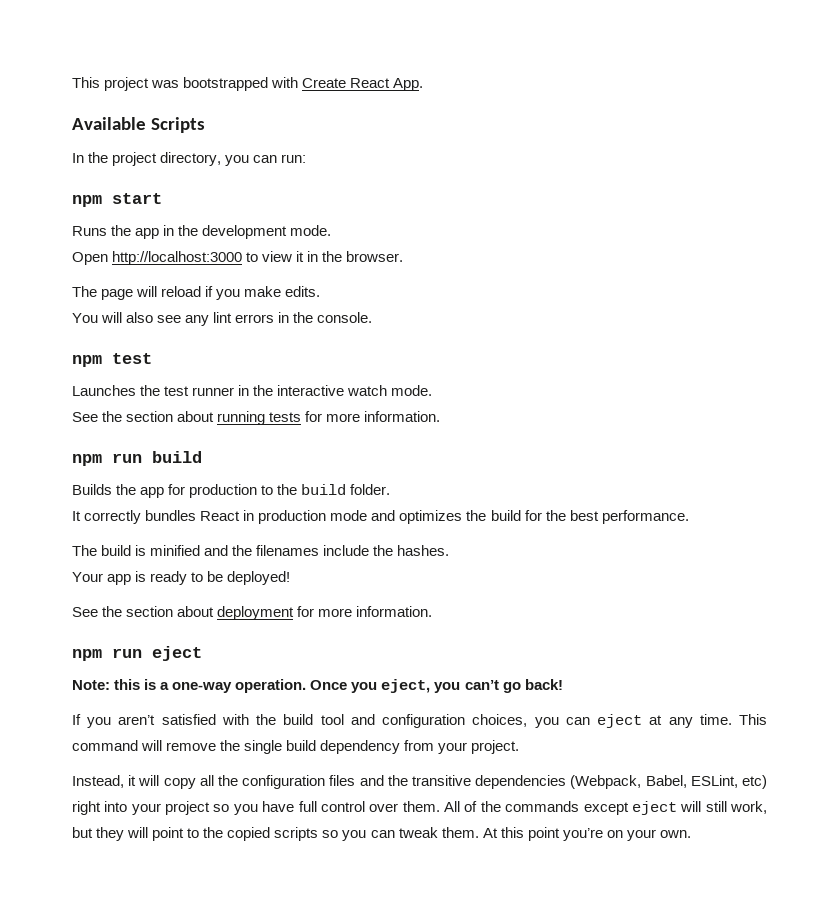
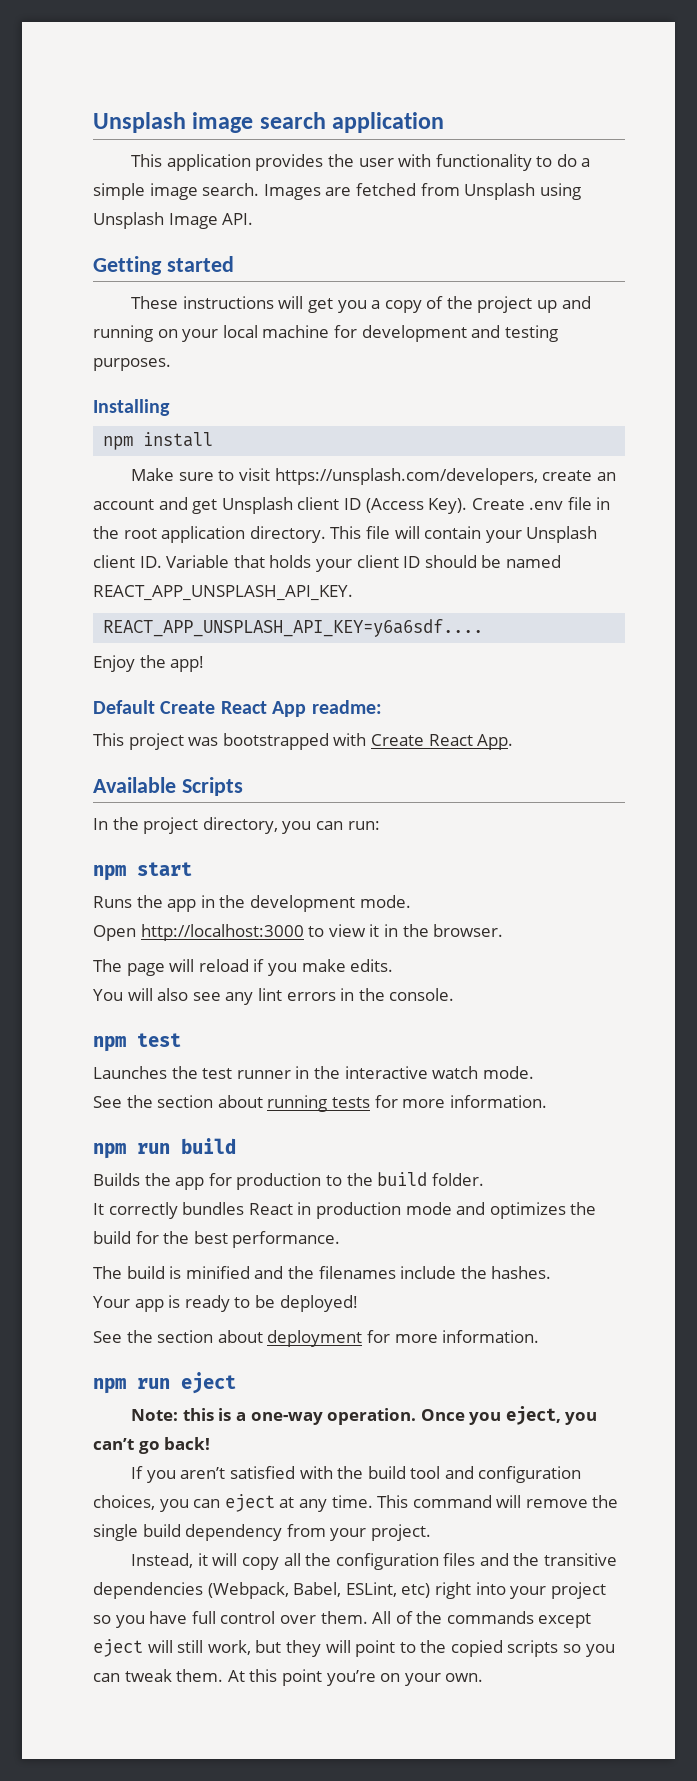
(72, 82) none -> [93,112,445,133] [131,154,591,171] [93,183,581,200] [93,212,254,229] [93,256,234,275] [131,296,591,313] [93,325,558,342] [93,358,171,371] [93,399,170,416] [103,432,214,450] [131,468,616,485] [93,497,611,514] [93,526,598,543] [93,555,561,572] [93,585,353,601] [103,619,484,637] [93,655,205,672] [93,700,382,717] Unsplash image search application // This application provides the user with functionality to do a simple image search. Images are fetched from Unsplash using Unsplash Image API. // Getting started // These instructions will get you a copy of the project up and running on your local machine for development and testing purposes. // Installing // npm install // Make sure to visit https://unsplash.com/developers, create an account and get Unsplash client ID (Access Key). Create .env file in the root application directory. This file will contain your Unsplash client ID. Variable that holds your client ID should be named REACT_APP_UNSPLASH_API_KEY. // REACT_APP_UNSPLASH_API_KEY=y6a6sdf.... // Enjoy the app! // Default Create React App readme: //

